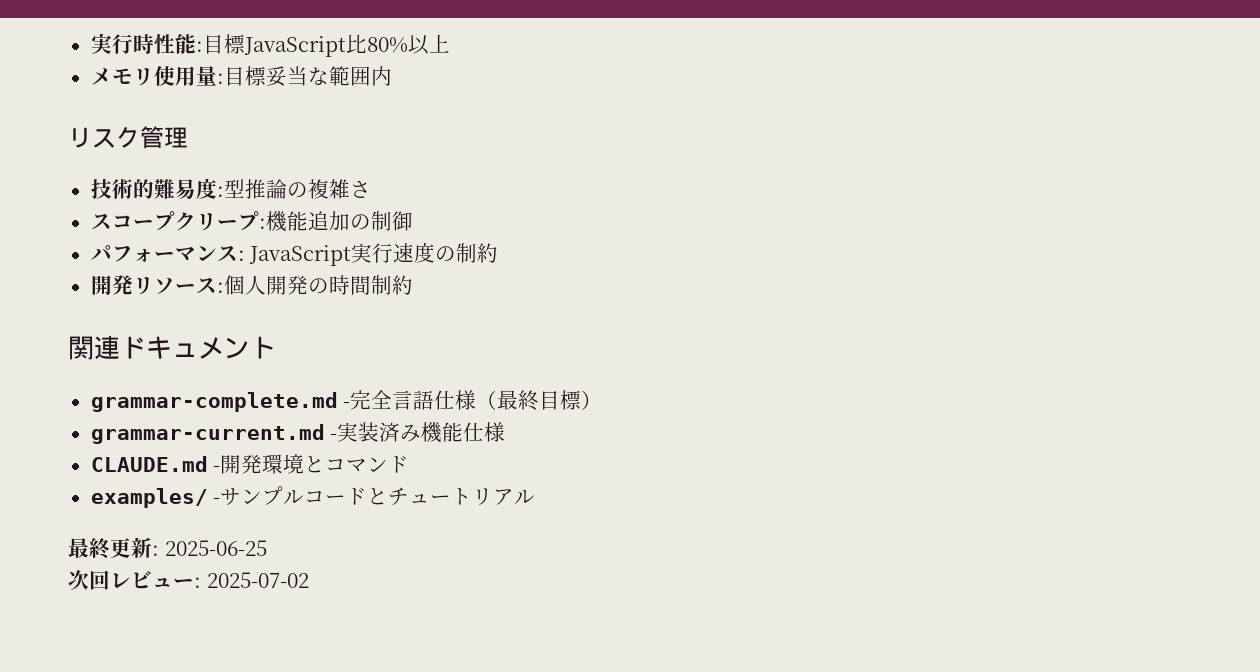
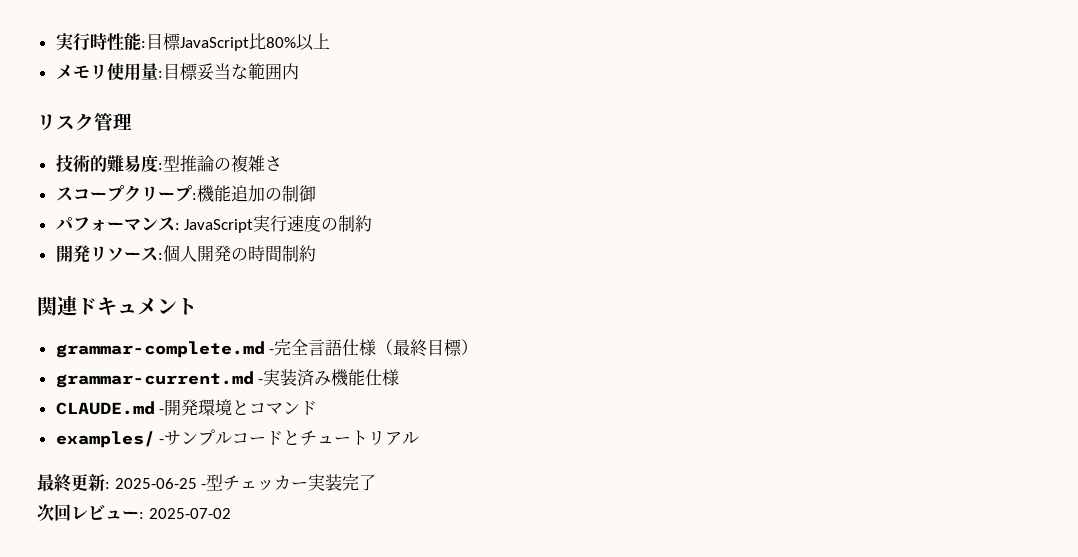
(267, 548) none -> [201,474,377,491] -型チェッカー実装完了

